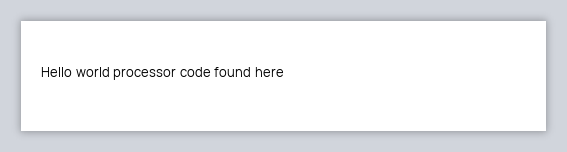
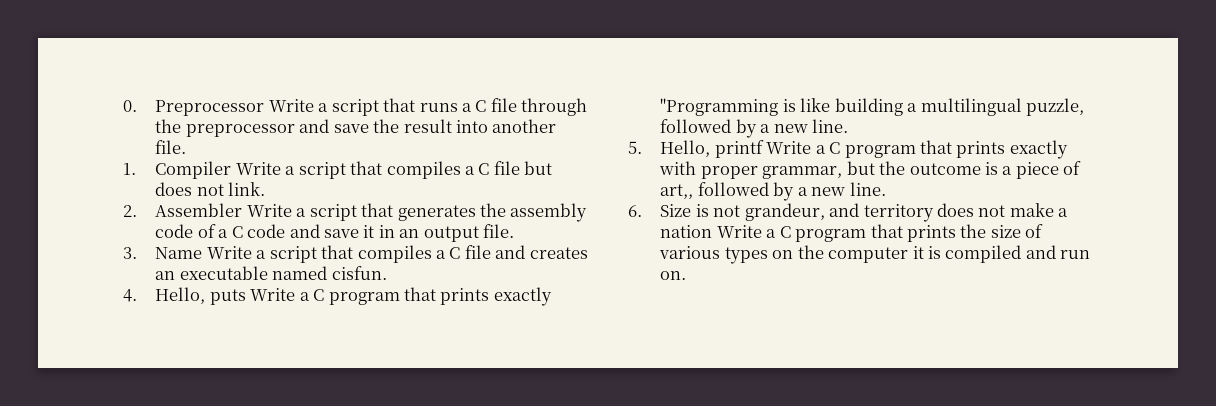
[41,67,284,80] Hello world processor code found here -> [123,98,588,116] [155,119,557,137] [155,140,187,154] [123,161,553,179] [155,182,266,196] [123,203,588,222] [155,224,515,242] [123,245,588,263] [155,266,387,280] [123,287,552,306] [660,98,1084,116] [660,119,849,138] [628,140,1068,159] [659,161,1082,179] [660,182,886,201] [628,203,1069,222] [660,224,1044,242] [659,245,1091,264] [660,271,687,280] 0. Preprocessor Write a script that runs a C file through the preprocessor and save the result into another file. // 1. Compiler Write a script that compiles a C file but does not link. // 2. Assembler Write a script that generates the assembly code of a C code and save it in an output file. // 3. Name Write a script that compiles a C file and creates an executable named cisfun. // 4. Hello, puts Write a C program that prints exactly "Programming is like building a multilingual puzzle, followed by a new line. // 5. Hello, printf Write a C program that prints exactly with proper grammar, but the outcome is a piece of art,, followed by a new line. // 6. Size is not grandeur, and territory does not make a nation Write a C program that prints the size of various types on the computer it is compiled and run on.

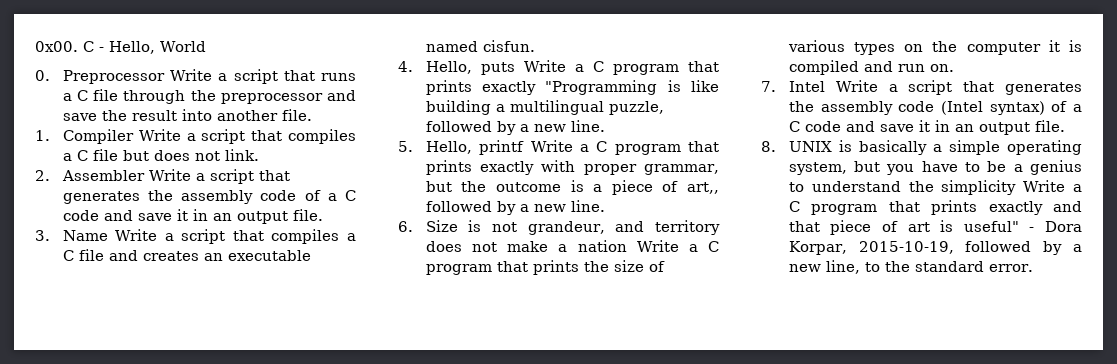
(123, 106) none -> [35,41,206,54] 0x00. C - Hello, World //
(687, 275) none -> [761,80,1082,95] [788,101,1082,115] [788,120,1065,135] [761,140,1082,155] [788,160,1082,175] [788,180,1082,195] [788,200,1082,215] [788,220,1082,235] [788,241,1082,255] [788,260,1033,274] // 7. Intel Write a script that generates the assembly code (Intel syntax) of a C code and save it in an output file. // 8. UNIX is basically a simple operating system, but you have to be a genius to understand the simplicity Write a C program that prints exactly and that piece of art is useful" - Dora Korpar, 2015-10-19, followed by a new line, to the standard error.

